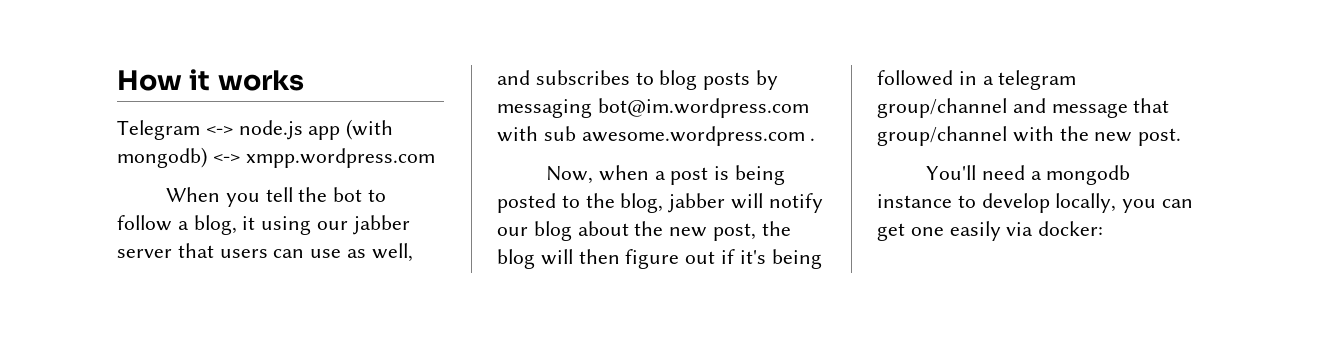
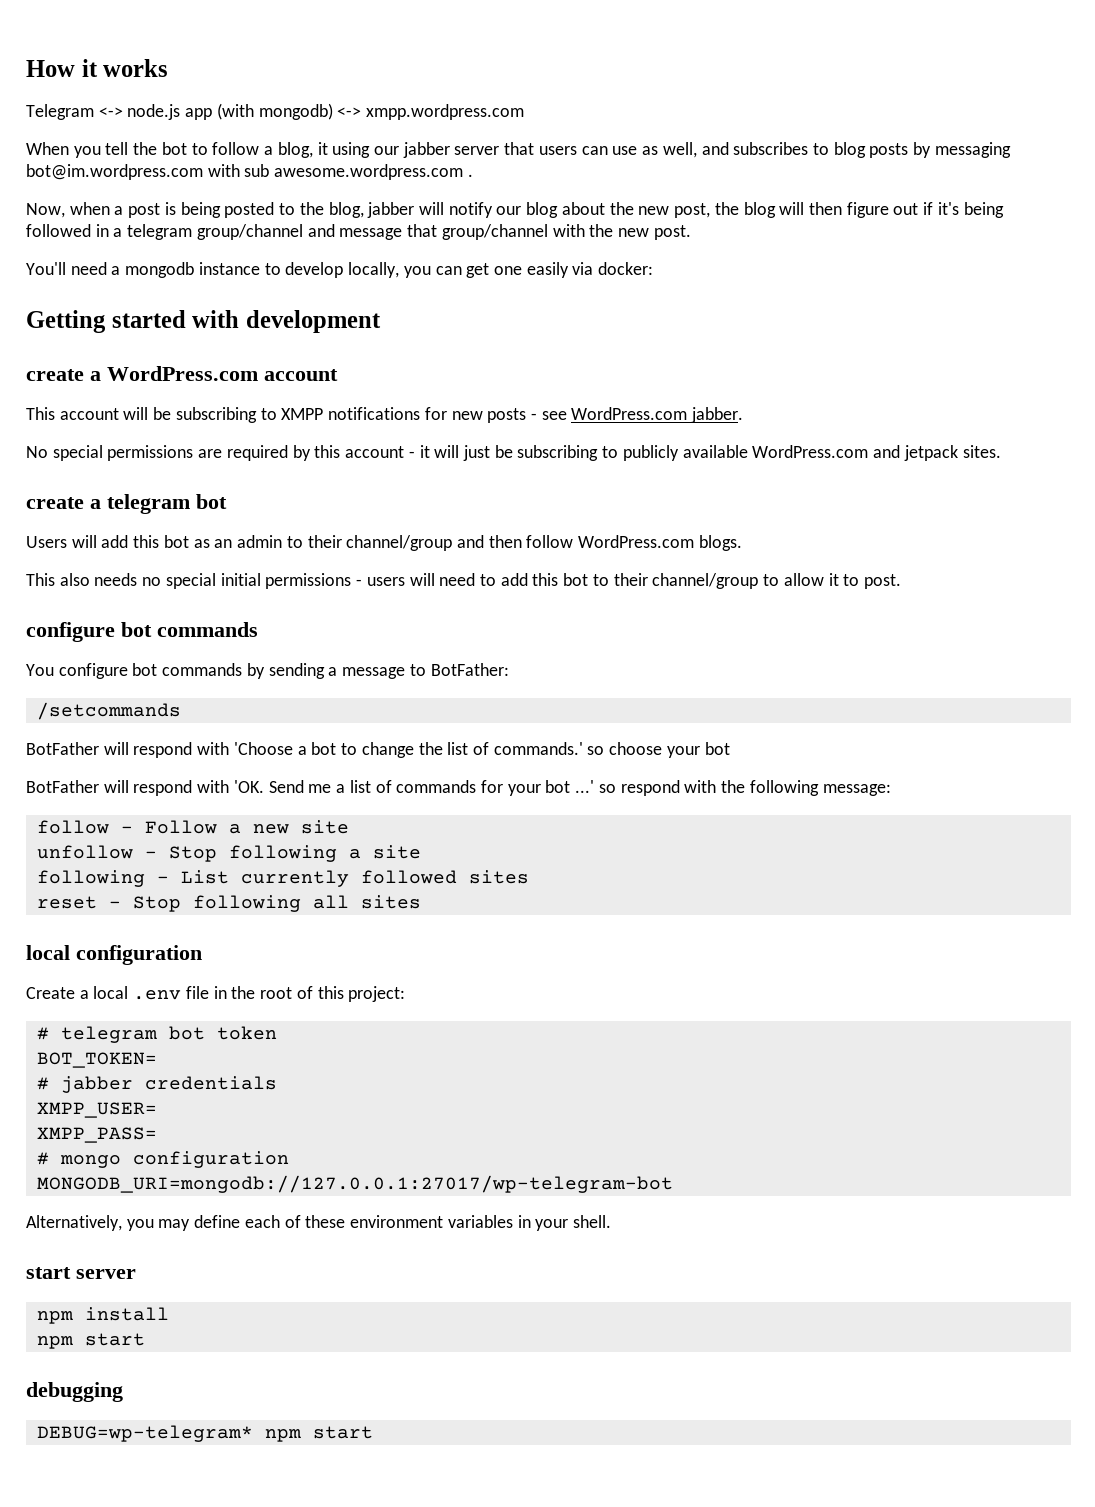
(1104, 228) none -> [26,310,381,333] [26,366,338,381] [26,407,744,423] [26,445,1001,461] [26,494,227,514] [26,535,742,551] [26,573,901,589] [26,622,258,642] [26,663,509,679] [36,702,181,720] [26,742,730,758] [26,780,891,796] [36,820,349,834] [36,845,421,862] [36,870,529,887] [36,895,421,912] [26,945,202,965] [26,986,406,1002] [36,1026,277,1043] [36,1052,157,1068] [36,1076,277,1093] [36,1102,157,1118] [36,1127,157,1143] [36,1151,289,1168] [36,1175,673,1193] [26,1215,611,1231] [26,1267,136,1279] [36,1307,169,1324] [36,1333,145,1349] [26,1382,123,1402] [36,1425,373,1442] // Getting started with development // create a WordPress.com account // This account will be subscribing to XMPP notifications for new posts - see WordPress.com jabber. // No special permissions are required by this account - it will just be subscribing to publicly available WordPress.com and jetpack sites. // create a telegram bot // Users will add this bot as an admin to their channel/group and then follow WordPress.com blogs. // This also needs no special initial permissions - users will need to add this bot to their channel/group to allow it to post. // configure bot commands // You configure bot commands by sending a message to BotFather: // /setcommands // BotFather will respond with 'Choose a bot to change the list of commands.' so choose your bot // BotFather will respond with 'OK. Send me a list of commands for your bot ...' so respond with the following message: // follow - Follow a new site // unfollow - Stop following a site // following - List currently followed sites // reset - Stop following all sites // local configuration // Create a local .env file in the root of this project: // # telegram bot token // BOT_TOKEN= // # jabber credentials // XMPP_USER= // XMPP_PASS= // # mongo configuration // MONGODB_URI=mongodb://127.0.0.1:27017/wp-telegram-bot // Alternatively, you may define each of these environment variables in your shell. // start server // npm install // npm start // debugging // DEBUG=wp-telegram* npm start

